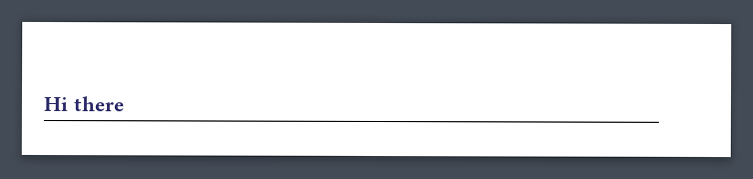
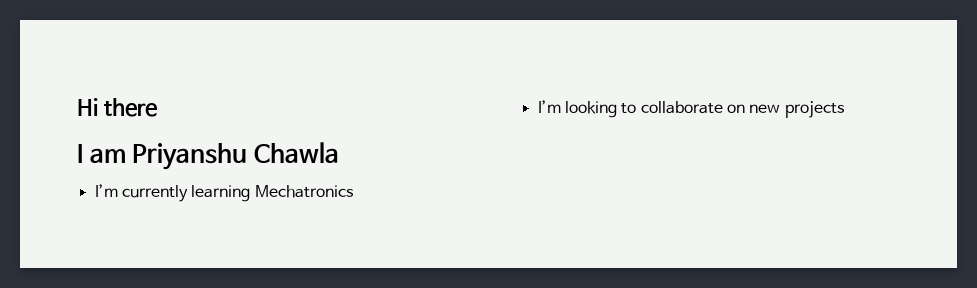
(124, 104) none -> [77,142,340,170] [94,184,354,202] [537,100,845,118] // I am Priyanshu Chawla // I’m currently learning Mechatronics // I’m looking to collaborate on new projects

